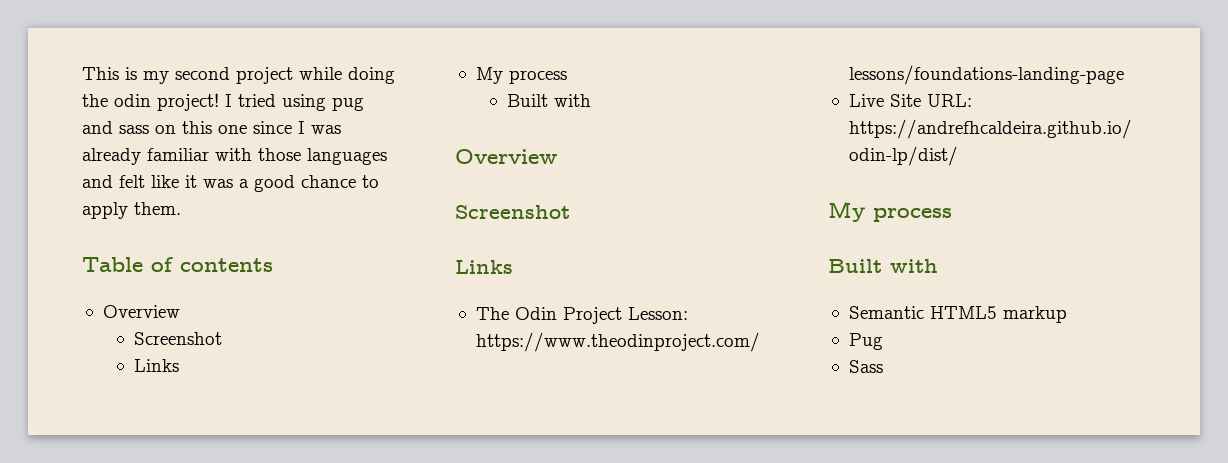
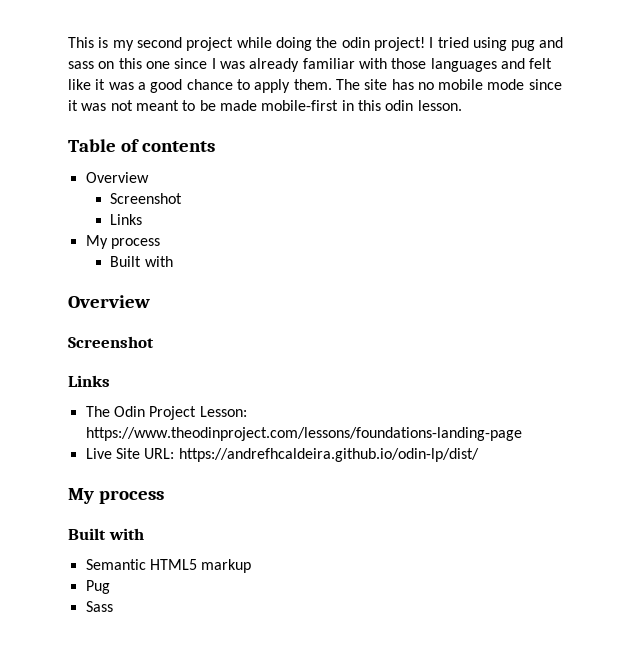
(181, 208) none -> [335,79,562,90] [68,100,462,111] The site has no mobile mode since it was not meant to be made mobile-first in this odin lesson.

